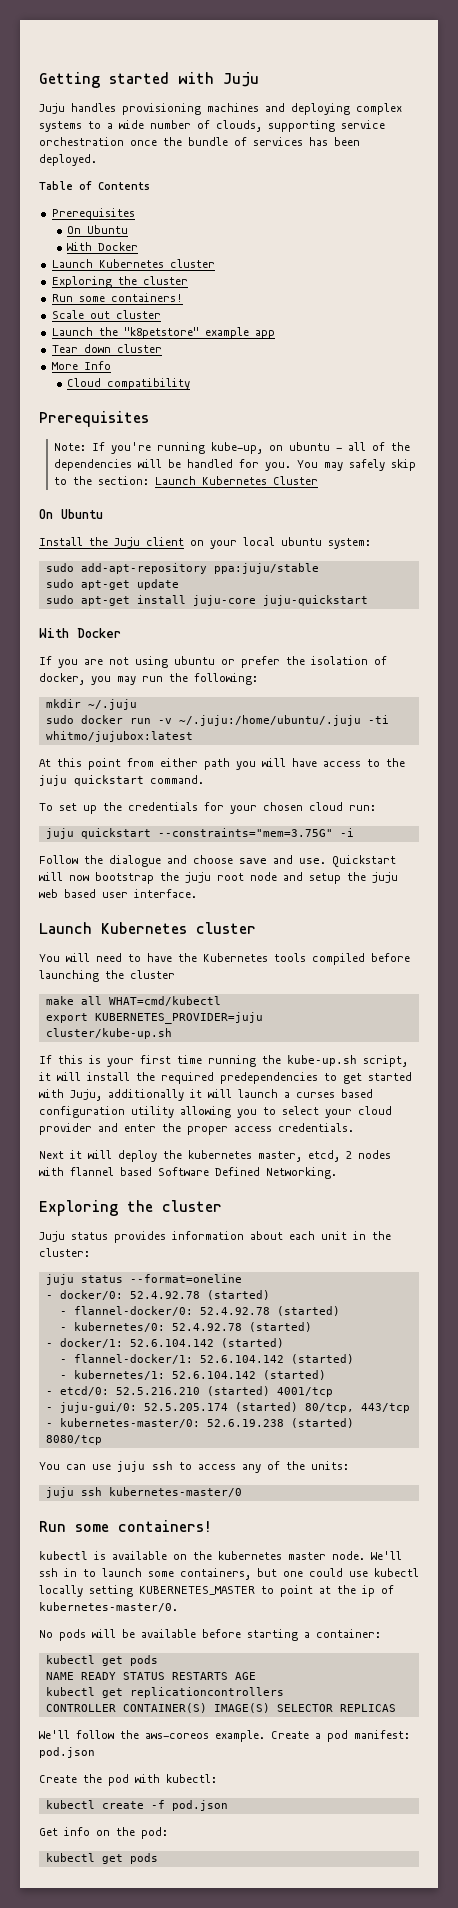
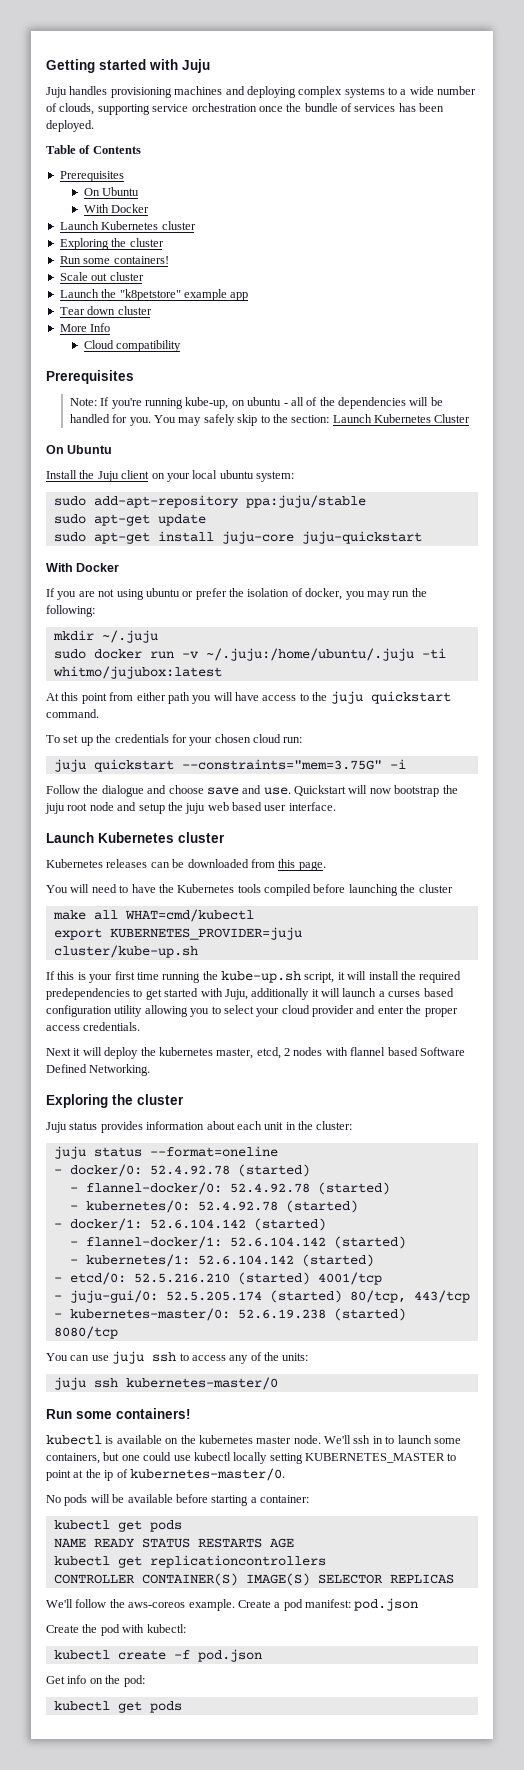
(256, 928) none -> [46,859,326,871] // Kubernetes releases can be downloaded from this page.

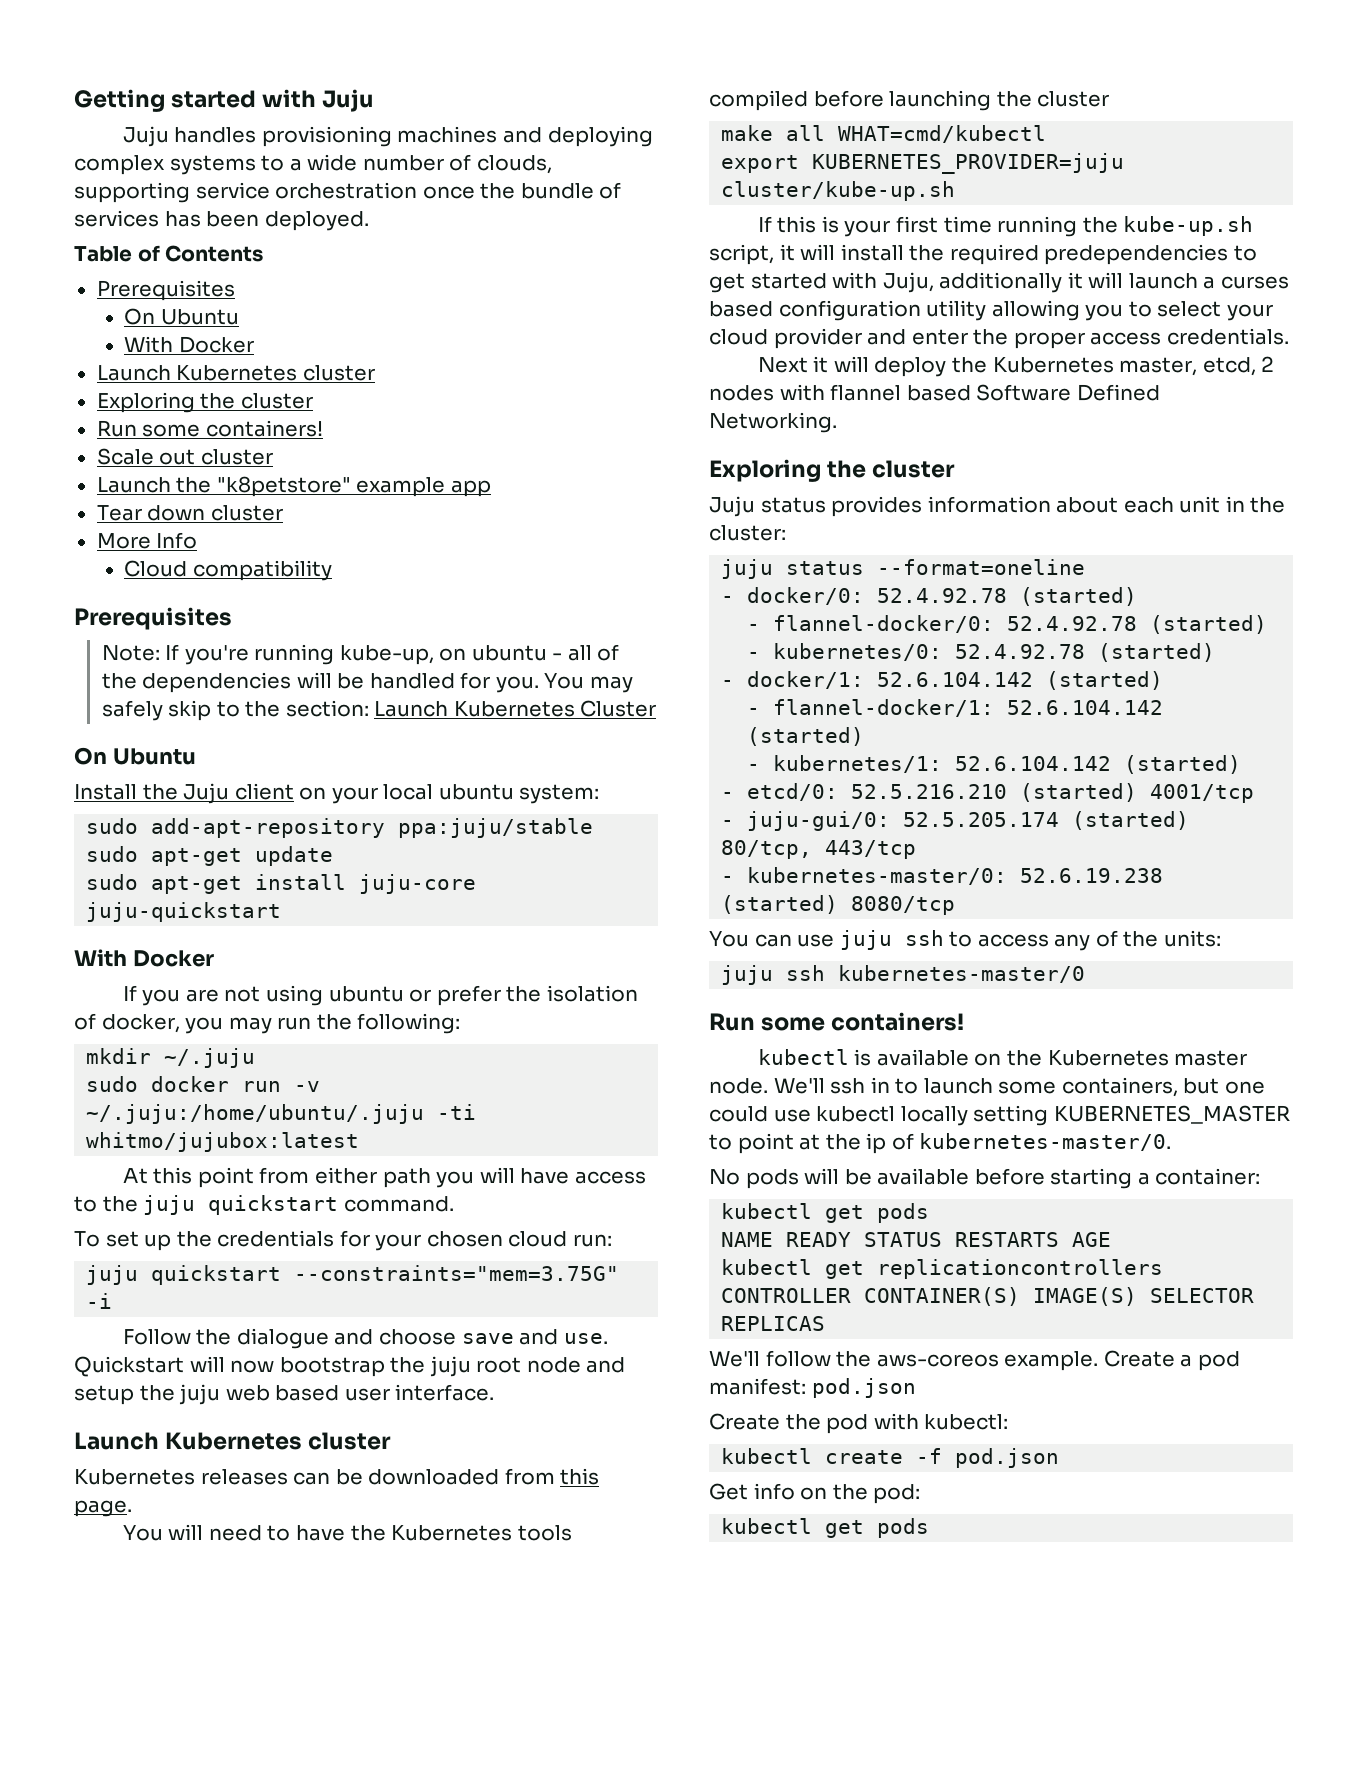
[158,1047,213,1056] kubernetes -> [992,357,1114,373] Kubernetes
[198,1435,253,1444] kubernetes -> [1047,1050,1169,1066] Kubernetes

